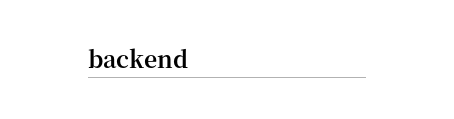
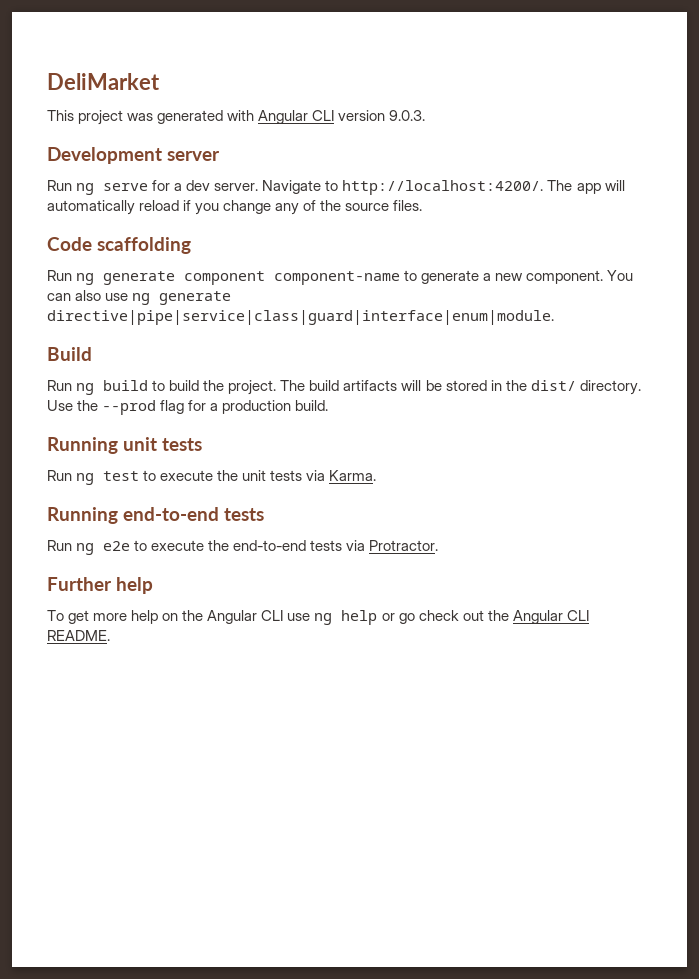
[88,48,188,68] backend -> [47,73,160,90] [47,110,426,125] [47,147,221,164] [47,180,625,195] [47,200,423,215] [47,237,192,254] [47,270,634,285] [47,290,232,305] [47,310,554,325] [47,347,92,361] [47,380,641,395] [47,400,329,415] [47,437,203,454] [47,470,377,485] [47,507,265,524] [47,540,439,555] [47,577,154,594] [47,610,589,625] [47,630,110,641] DeliMarket // This project was generated with Angular CLI version 9.0.3. // Development server // Run ng serve for a dev server. Navigate to http://localhost:4200/. The app will automatically reload if you change any of the source files. // Code scaffolding // Run ng generate component component-name to generate a new component. You can also use ng generate directive|pipe|service|class|guard|interface|enum|module. // Build // Run ng build to build the project. The build artifacts will be stored in the dist/ directory. Use the --prod flag for a production build. // Running unit tests // Run ng test to execute the unit tests via Karma. // Running end-to-end tests // Run ng e2e to execute the end-to-end tests via Protractor. // Further help // To get more help on the Angular CLI use ng help or go check out the Angular CLI README.

